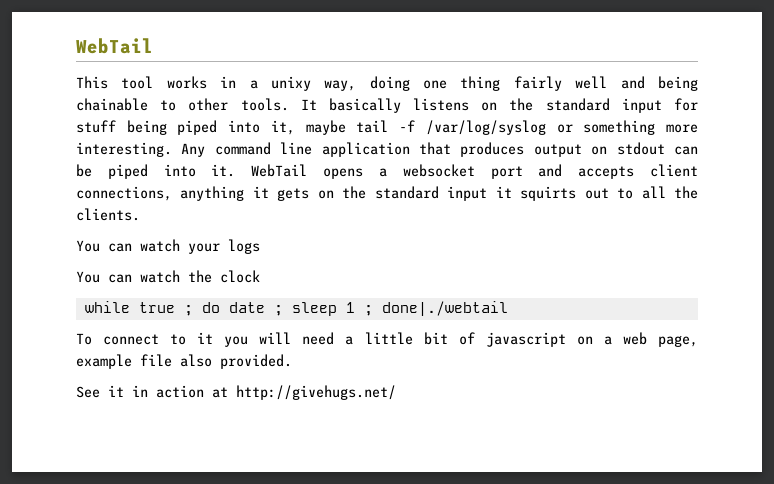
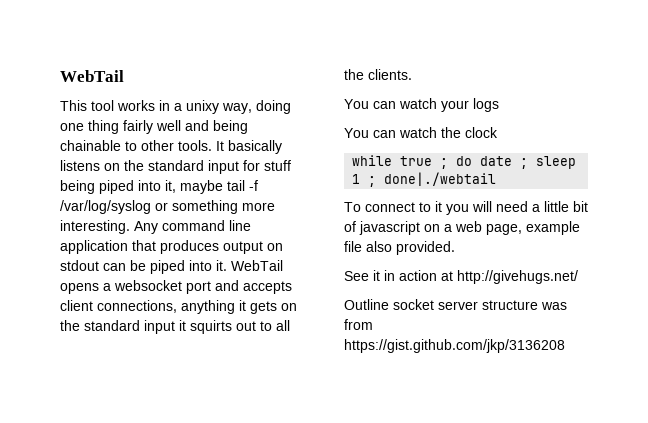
(396, 392) none -> [344,299,567,310] [344,319,373,330] [344,339,565,353] // Outline socket server structure was from https://gist.github.com/jkp/3136208

